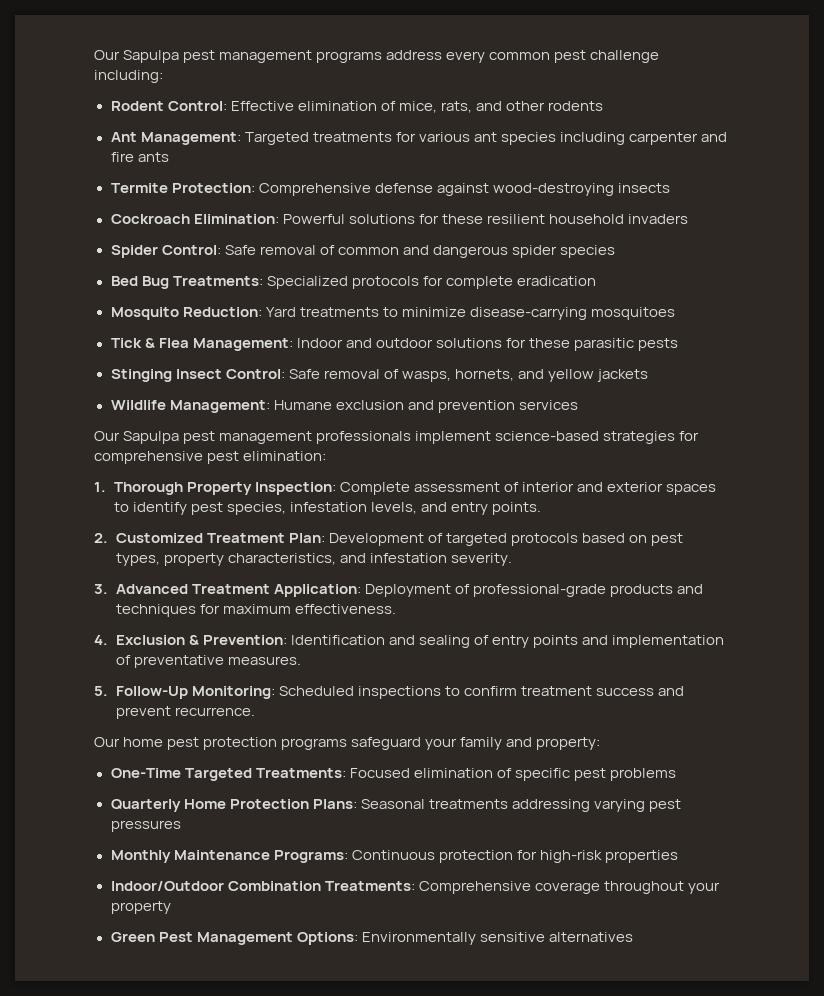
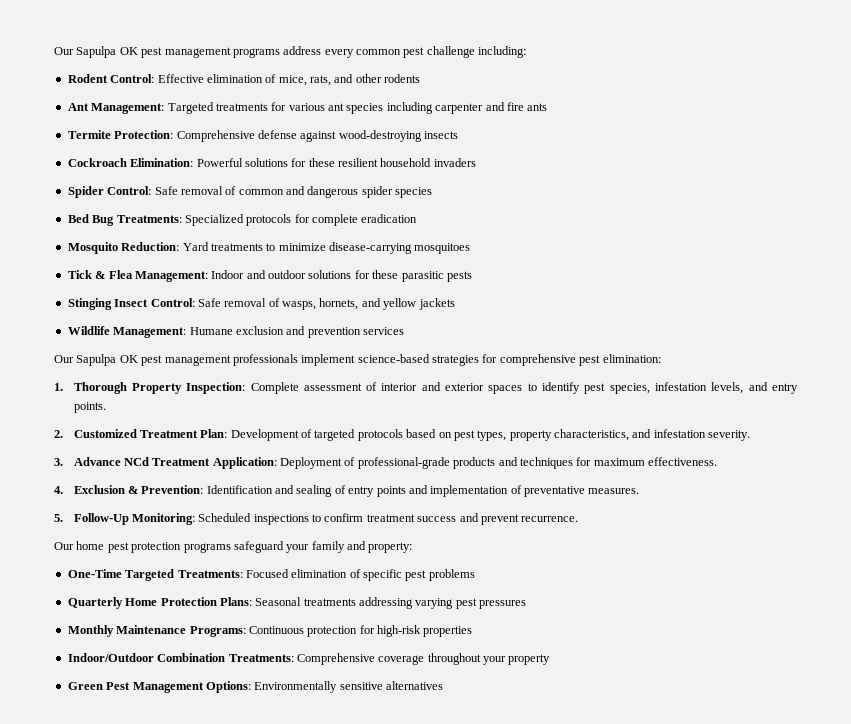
[94,50,180,63] Our Sapulpa -> [54,46,138,58] Our Sapulpa OK
(180, 437) none -> [119,355,138,363] OK
[115,584,188,594] Advanced -> [73,457,149,466] Advance NCd

